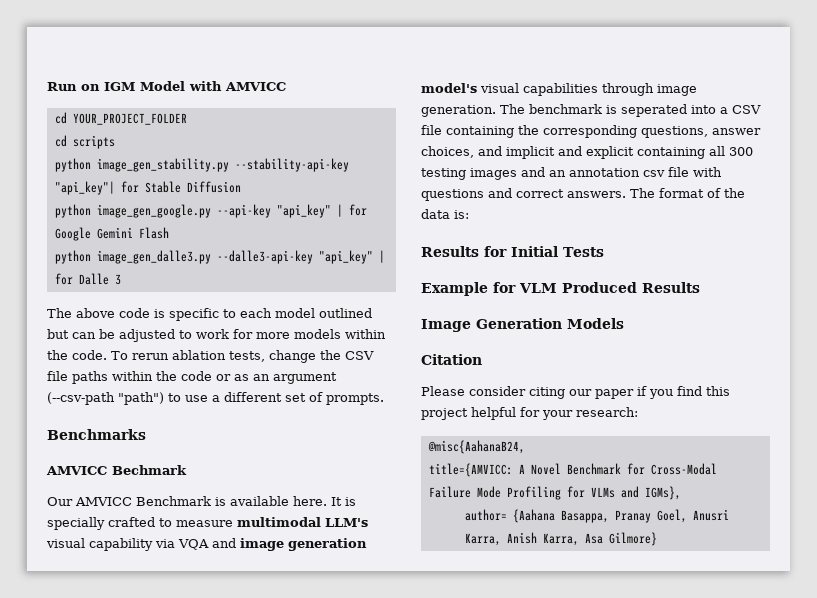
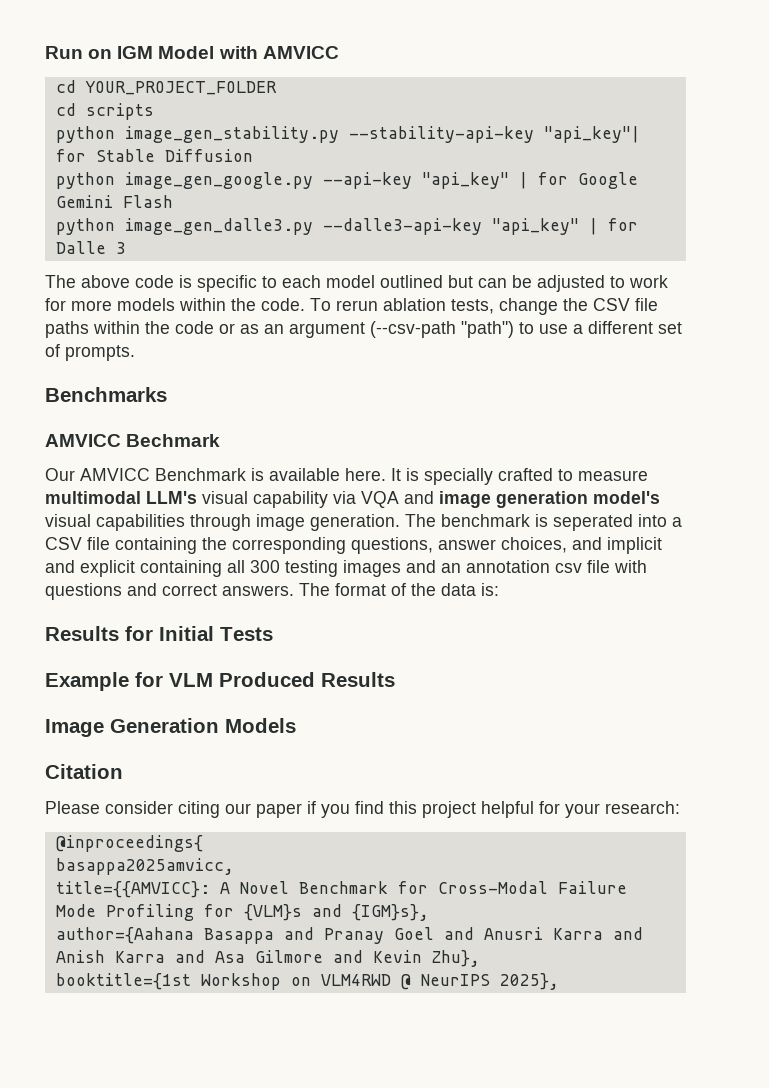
[427,440,525,454] [428,463,513,477] @misc{AahanaB24, // title={AMVICC: -> [55,835,203,852] [55,858,234,875] [55,881,210,898] @inproceedings{ // basappa2025amvicc, // title={{AMVICC}:
[590,486,681,500] [464,509,729,523] [464,532,657,546] VLMs and IGMs}, // author= {Aahana Basappa, Pranay Goel, Anusri Karra, Anish Karra, Asa Gilmore} -> [243,904,429,921] [55,927,643,944] [55,950,480,967] [55,973,559,990] {VLM}s and {IGM}s}, // author={Aahana Basappa and Pranay Goel and Anusri Karra and Anish Karra and Asa Gilmore and Kevin Zhu}, // booktitle={1st Workshop on VLM4RWD @ NeurIPS 2025},

